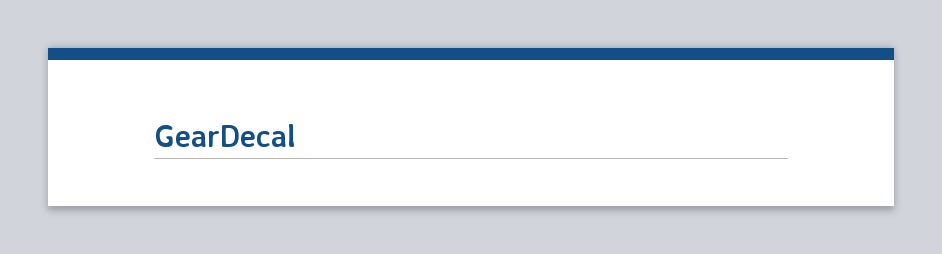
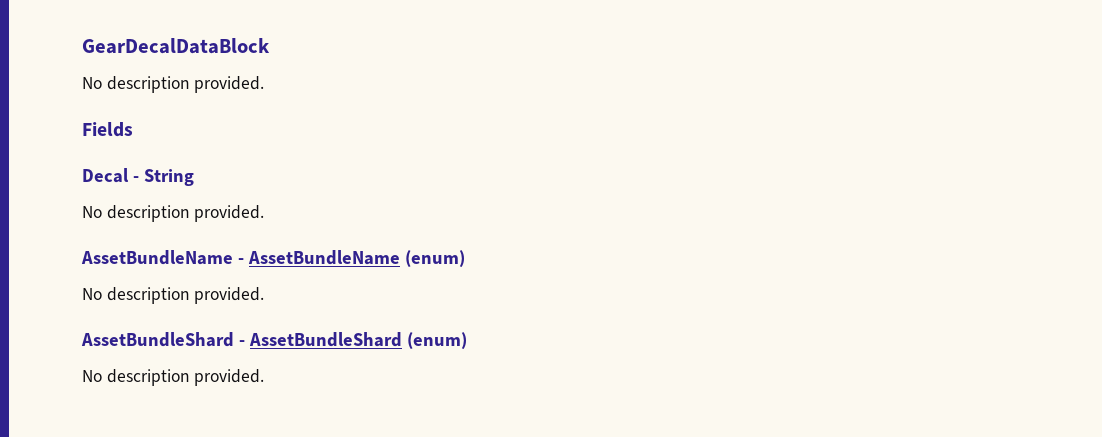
[154,124,296,147] GearDecal -> [82,38,270,54] [82,76,265,93] [82,122,133,137] [82,168,194,186] [82,205,265,222] [81,250,465,267] [82,287,265,304] [81,332,467,349] [82,369,265,386] GearDecalDataBlock // No description provided. // Fields // Decal - String // No description provided. // AssetBundleName - AssetBundleName (enum) // No description provided. // AssetBundleShard - AssetBundleShard (enum) // No description provided.

